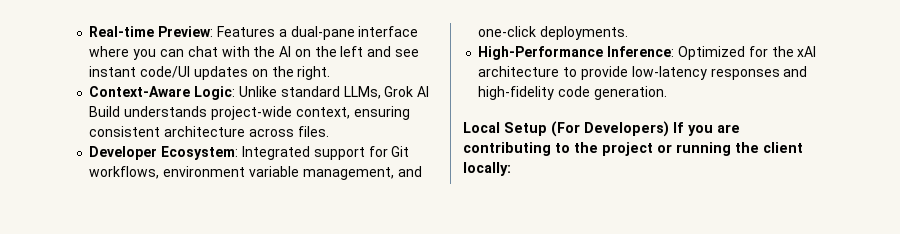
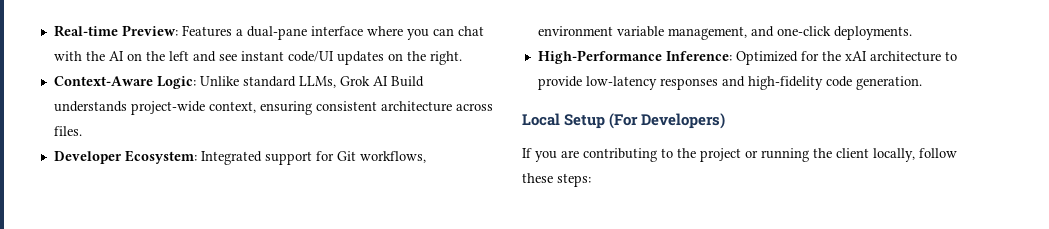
(669, 129) none -> (726, 121) //
[463,162,511,176] locally: -> [873,148,957,162] [522,173,591,187] locally, follow these steps:

